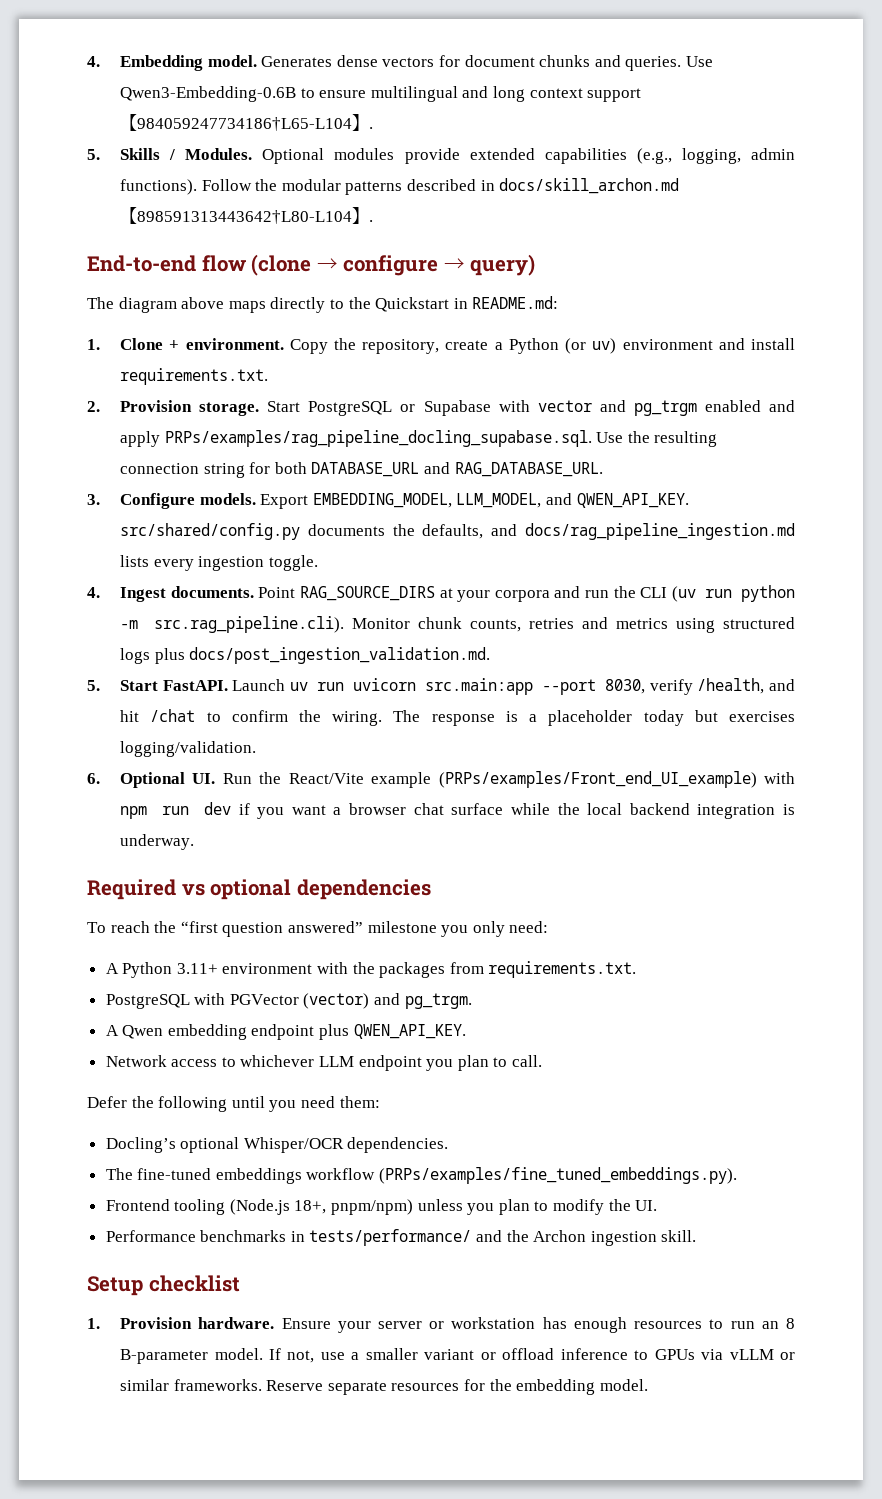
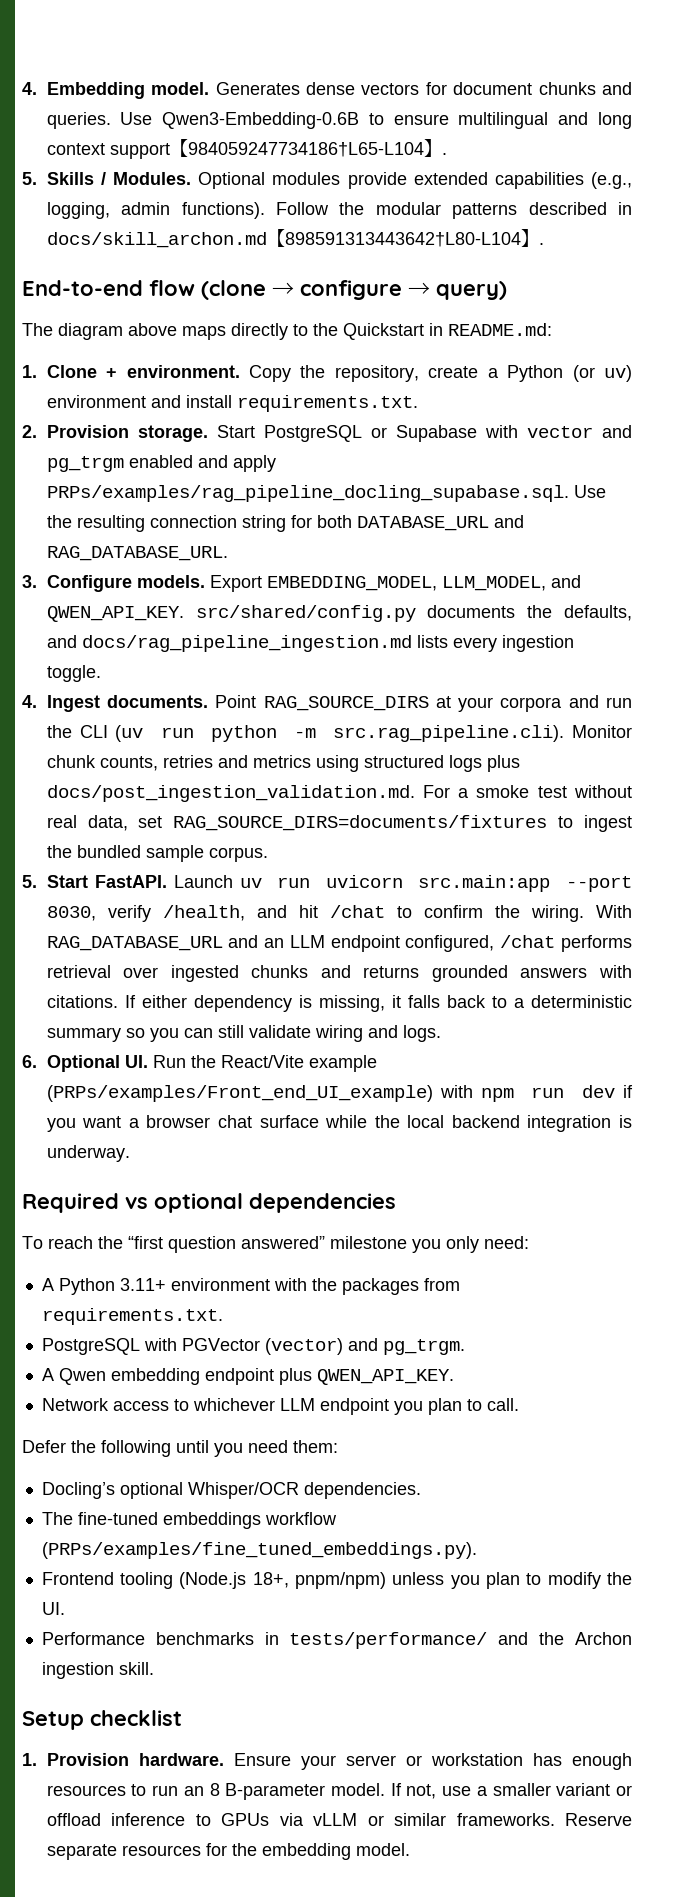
(491, 655) none -> [422,785,632,798] [46,815,632,832] [46,845,268,862] For a smoke test without real data, set RAG_SOURCE_DIRS=documents/fixtures to ingest the bundled sample corpus.
[393,710,795,726] [120,741,257,757] The response is a placeholder today but exercises logging/validation. -> [596,905,633,918] [46,935,632,952] [46,965,633,982] [46,995,633,1012] [46,1025,441,1042] With RAG_DATABASE_URL and an LLM endpoint configured, /chat performs retrieval over ingested chunks and returns grounded answers with citations. If either dependency is missing, it falls back to a deterministic summary so you can still validate wiring and logs.

